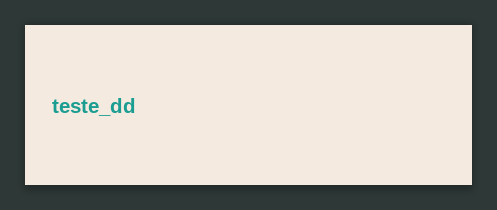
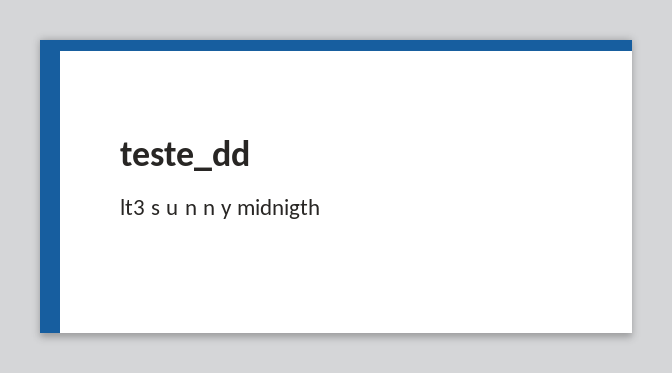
(136, 107) none -> [120,199,321,219] // lt3 s u n n y midnigth

